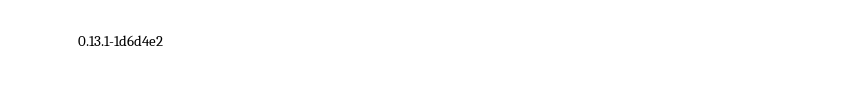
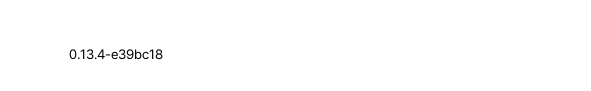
[78,35,163,46] 0.13.1-1d6d4e2 -> [69,49,163,60] 0.13.4-e39bc18

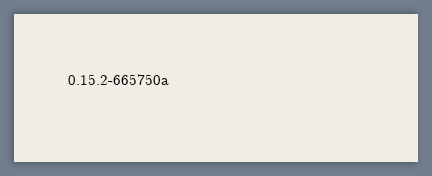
[69,49,163,60] 0.13.4-e39bc18 -> [68,74,169,85] 0.15.2-665750a

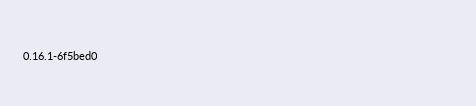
[68,74,169,85] 0.15.2-665750a -> [23,51,98,60] 0.16.1-6f5bed0

